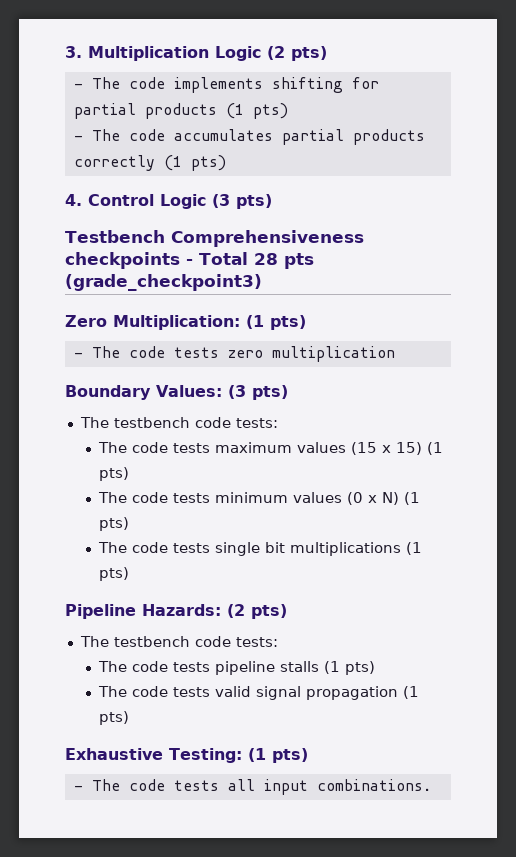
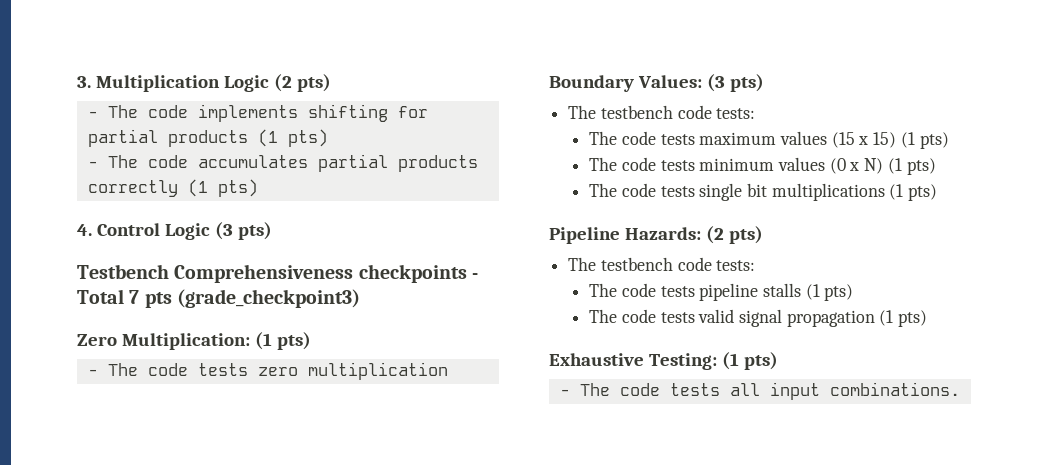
[253,253,278,265] 28 -> [129,290,140,304] 7

